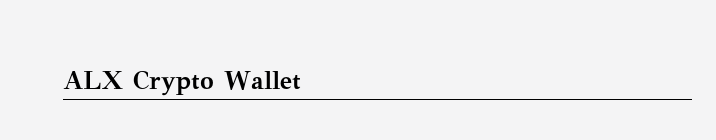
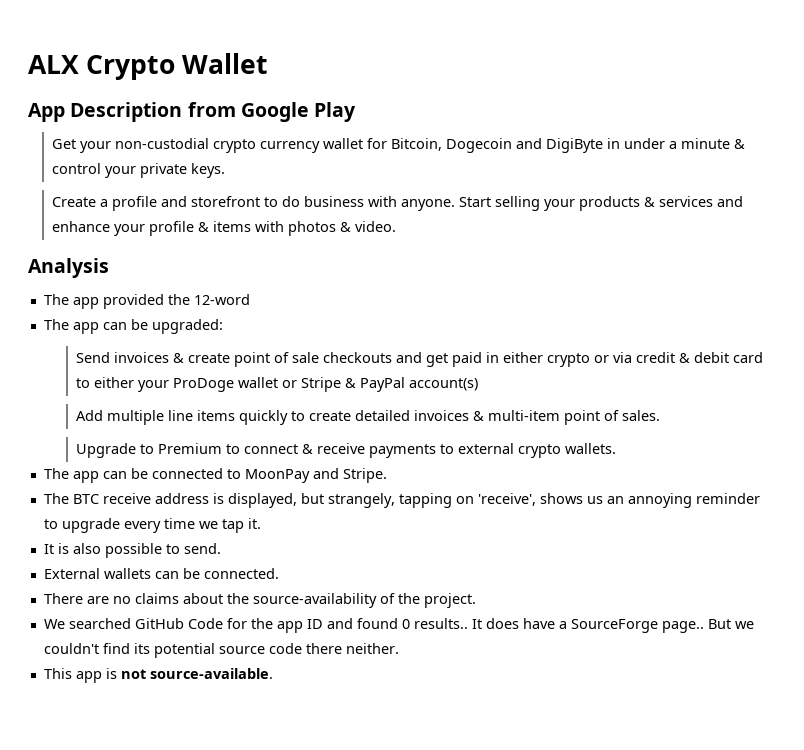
(301, 80) none -> [28,102,357,122] [52,138,746,153] [52,163,226,178] [52,196,744,211] [52,221,397,236] [28,258,109,278] [43,294,250,309] [43,319,223,334] [76,352,764,367] [76,377,479,392] [76,410,661,425] [76,443,617,458] [43,468,387,483] [43,493,760,508] [43,518,261,533] [43,543,221,558] [43,568,279,579] [43,593,476,608] [43,618,754,633] [43,643,399,658] [43,668,273,683] // App Description from Google Play // Get your non-custodial crypto currency wallet for Bitcoin, Dogecoin and DigiByte in under a minute & control your private keys. // Create a profile and storefront to do business with anyone. Start selling your products & services and enhance your profile & items with photos & video. // Analysis // The app provided the 12-word // The app can be upgraded: // Send invoices & create point of sale checkouts and get paid in either crypto or via credit & debit card to either your ProDoge wallet or Stripe & PayPal account(s) // Add multiple line items quickly to create detailed invoices & multi-item point of sales. // Upgrade to Premium to connect & receive payments to external crypto wallets. // The app can be connected to MoonPay and Stripe. // The BTC receive address is displayed, but strangely, tapping on 'receive', shows us an annoying reminder to upgrade every time we tap it. // It is also possible to send. // External wallets can be connected. // There are no claims about the source-availability of the project. // We searched GitHub Code for the app ID and found 0 results.. It does have a SourceForge page.. But we couldn't find its potential source code there neither. // This app is not source-available.

